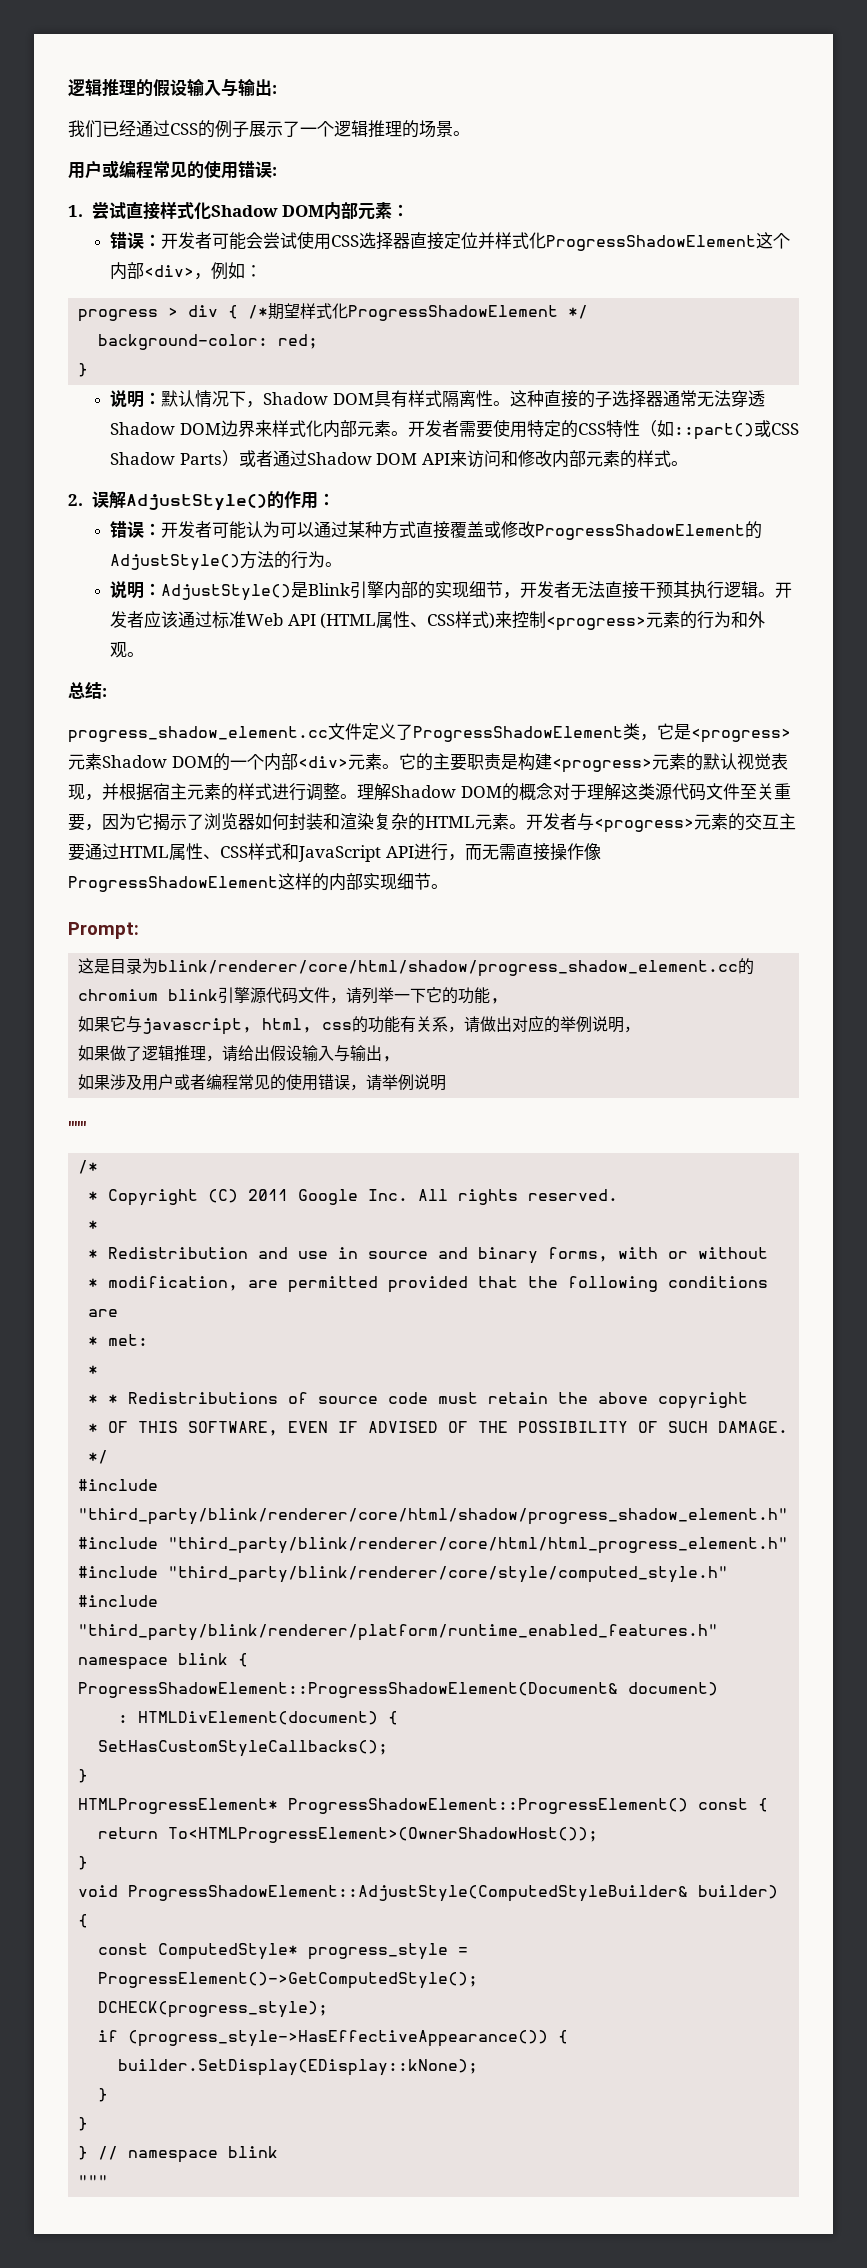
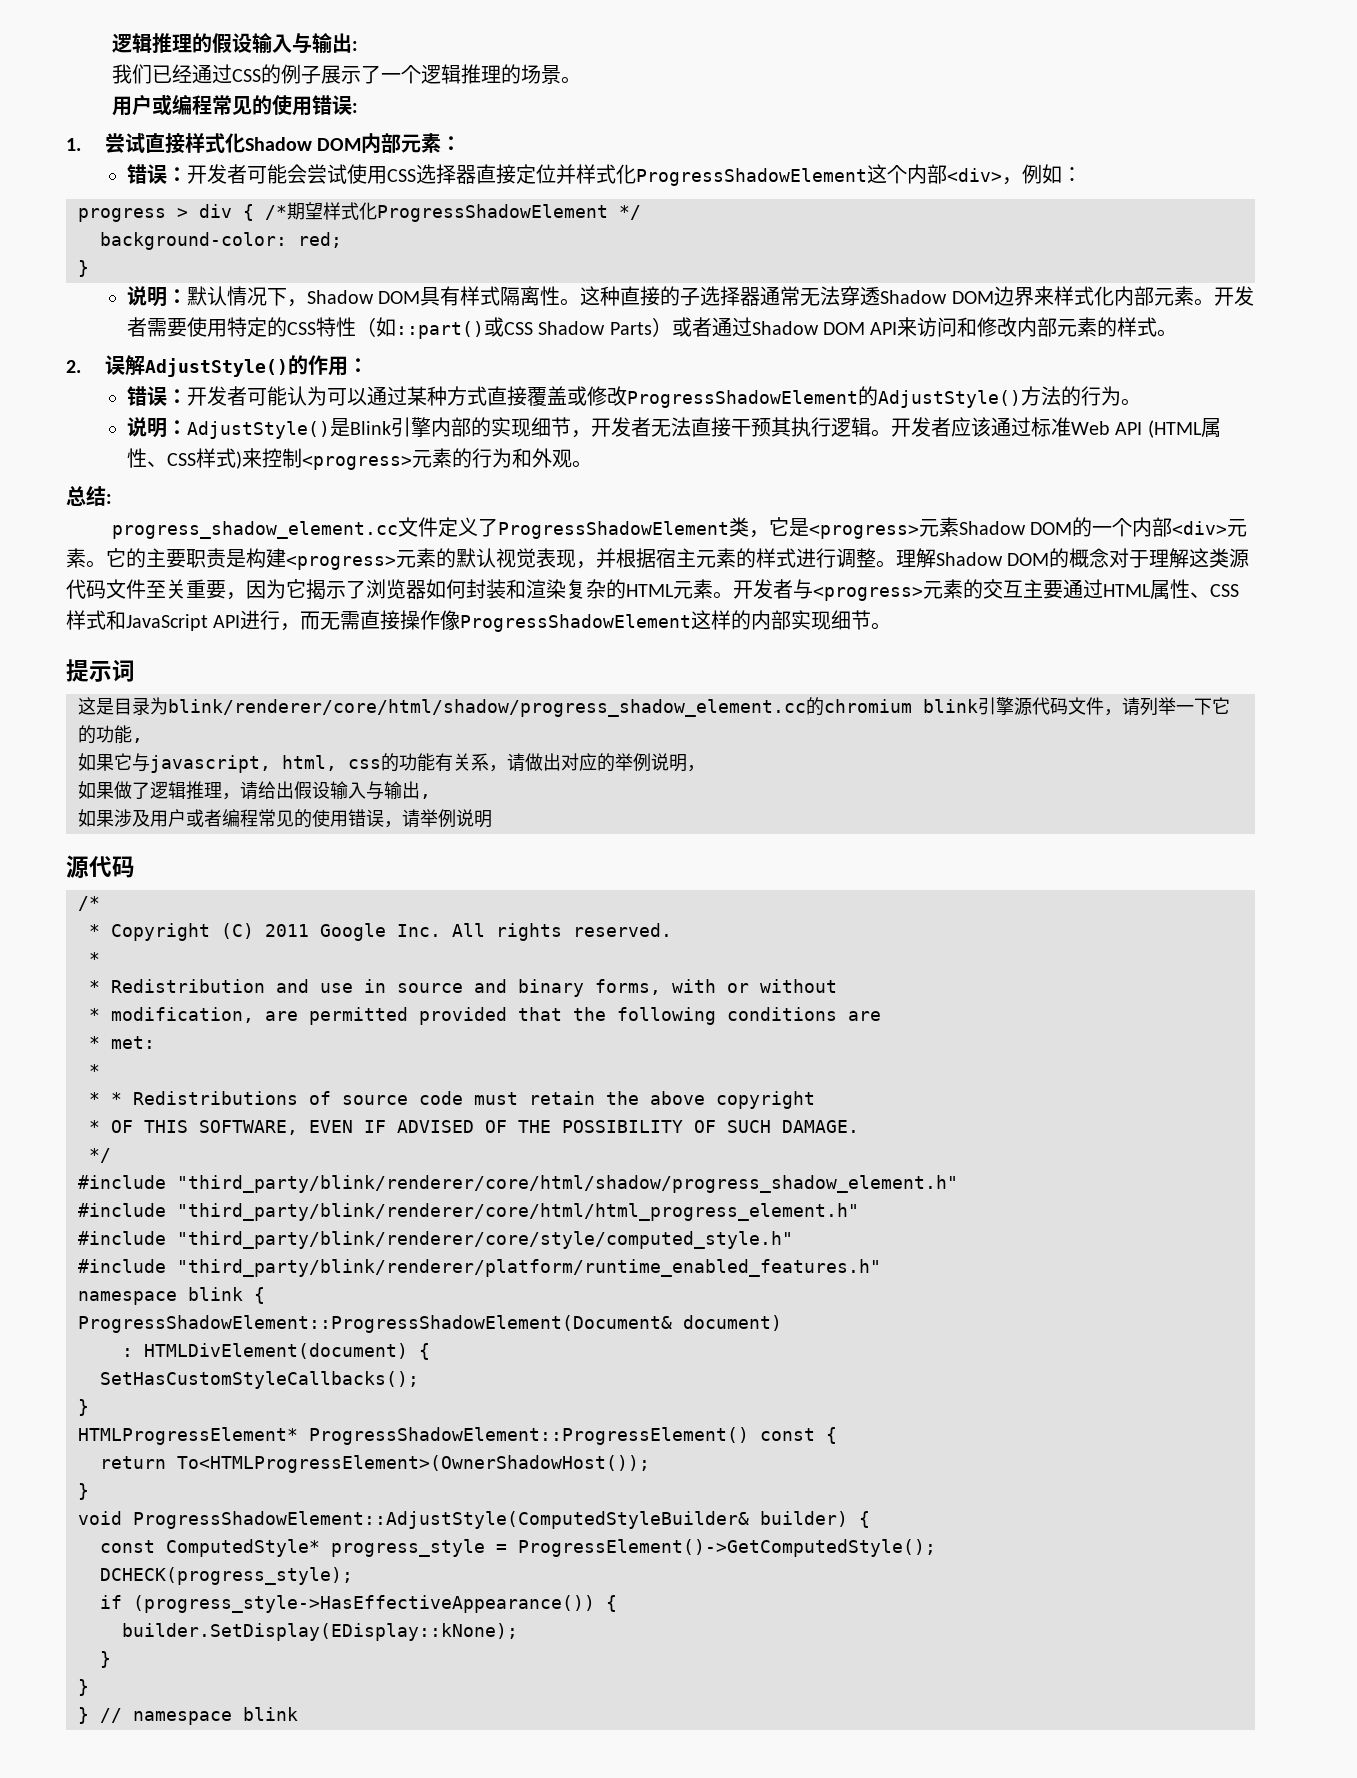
[68,922,139,939] Prompt: -> [66,659,135,682] 提示词
[68,1121,86,1135] """ -> [66,855,135,879] 源代码
[78,2175,109,2187] // """ -> (298, 1714) none

